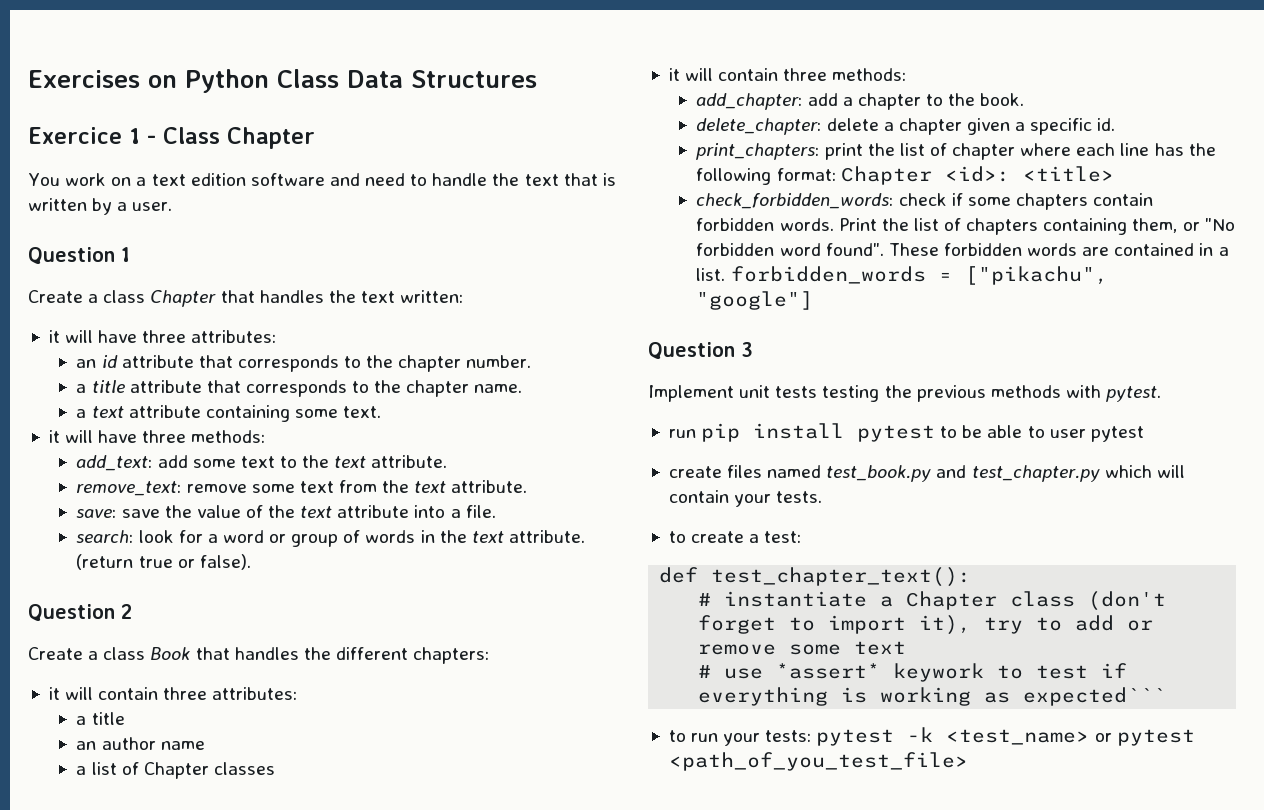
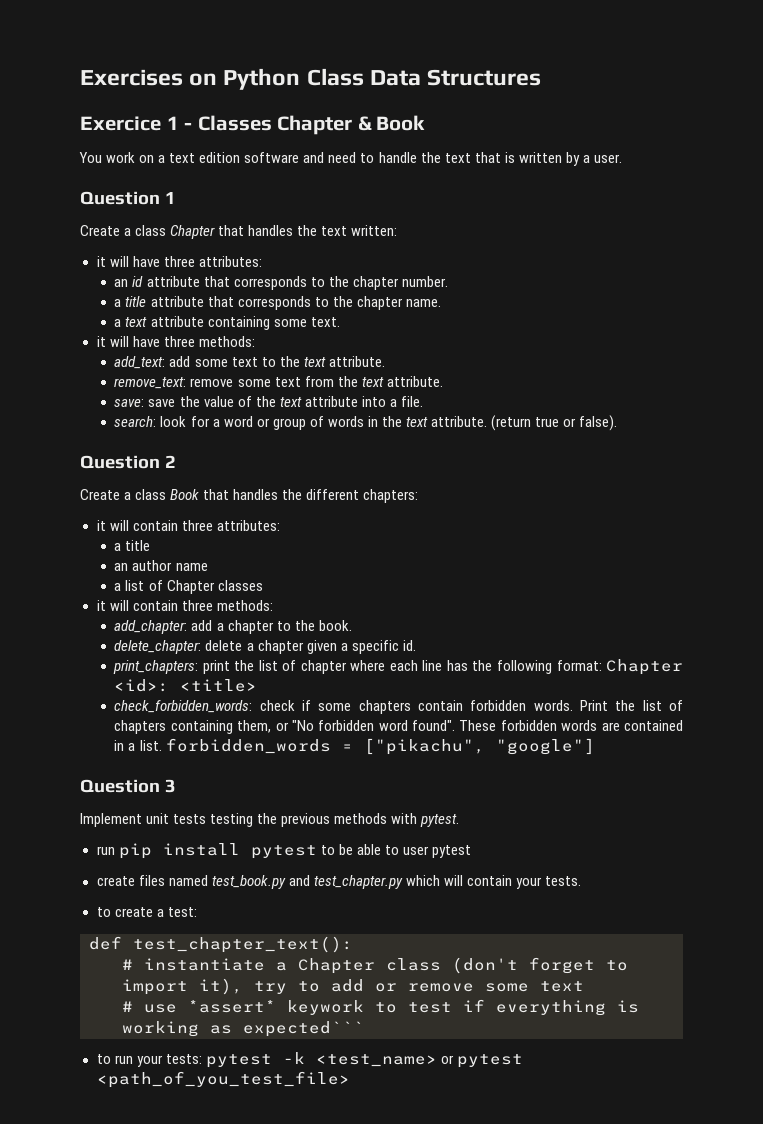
[163,127,315,149] Class Chapter -> [197,115,426,135] Classes Chapter & Book

